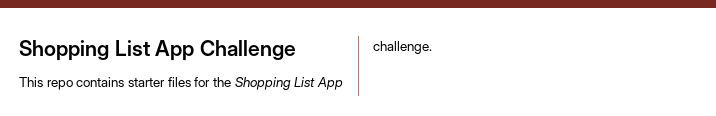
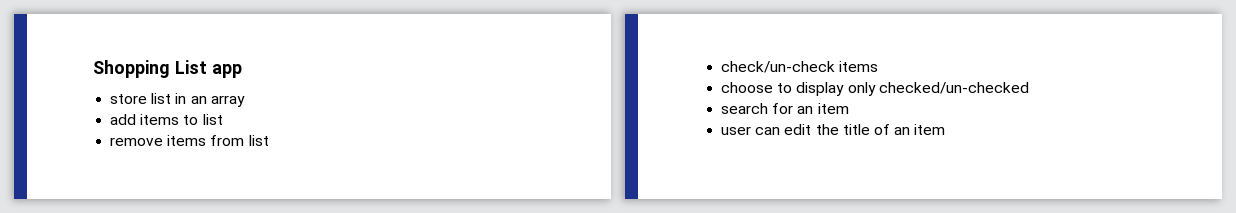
[19,40,297,61] [19,77,343,90] [373,41,432,54] Shopping List App Challenge // This repo contains starter files for the Shopping List App challenge. -> [93,60,242,78] [110,93,245,107] [110,114,223,125] [110,135,269,146] [721,61,879,73] [721,82,1029,96] [721,103,849,114] [721,124,946,135] Shopping List app // store list in an array // add items to list // remove items from list // check/un-check items // choose to display only checked/un-checked // search for an item // user can edit the title of an item

